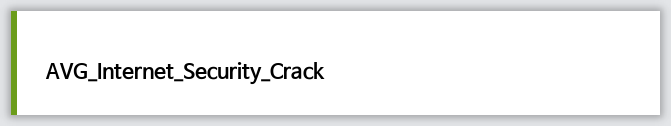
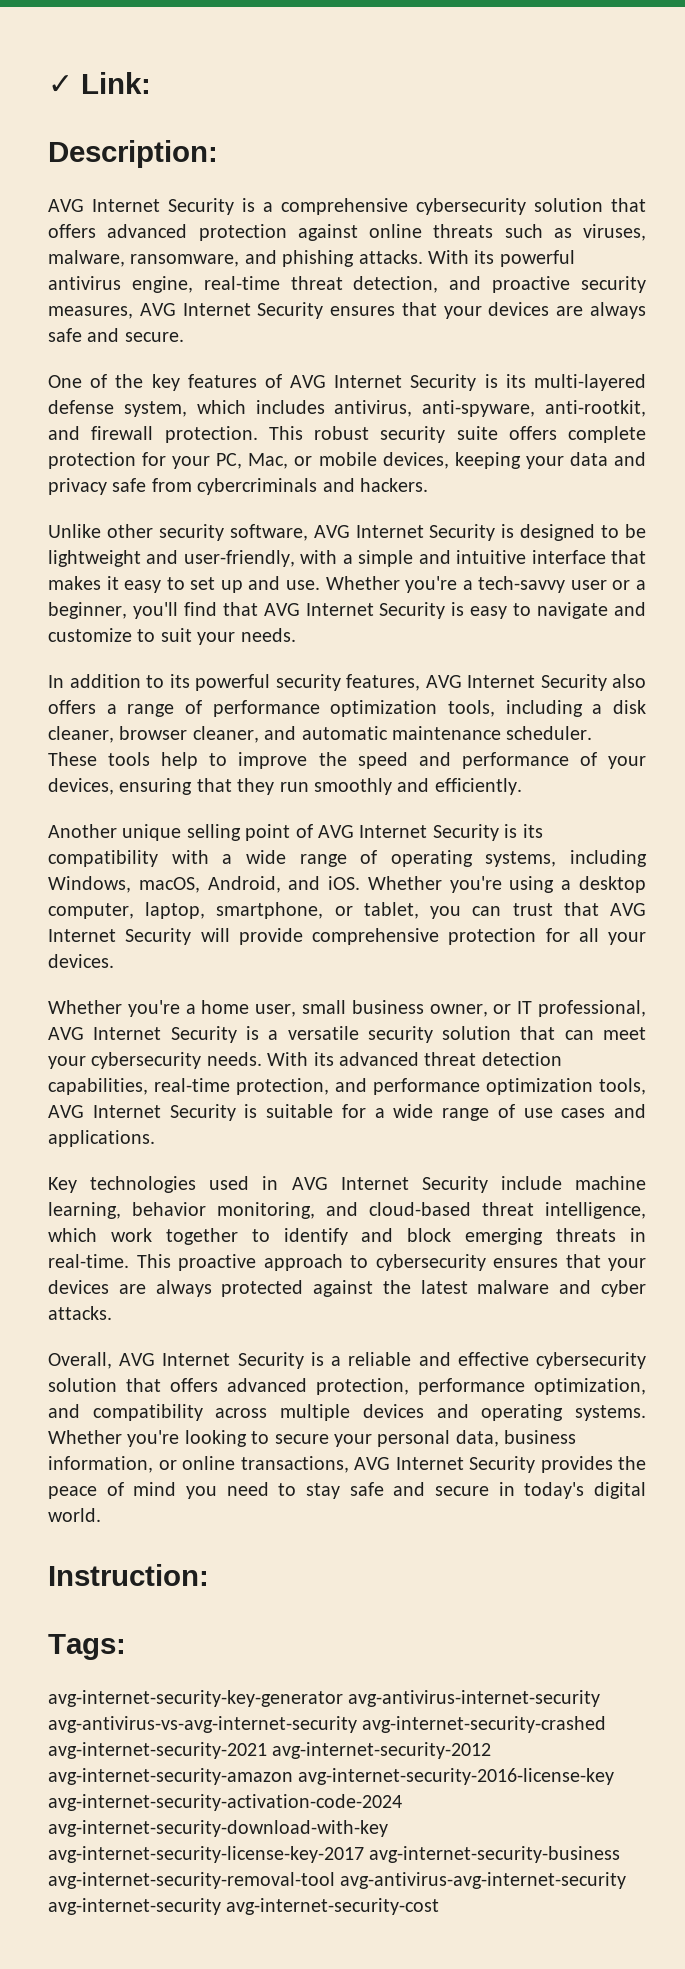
[45,62,325,85] AVG_Internet_Security_Crack -> [48,72,151,94] [48,140,218,168] [48,198,646,215] [48,224,646,241] [48,250,575,267] [48,276,646,293] [48,302,646,319] [48,328,184,342] [48,374,646,391] [48,400,646,417] [48,426,646,443] [48,452,647,469] [48,478,428,495] [48,524,646,541] [48,550,647,567] [48,576,646,593] [48,602,647,619] [48,628,296,645] [48,674,646,691] [48,700,646,717] [48,726,593,743] [48,752,647,769] [48,778,522,795] [48,824,543,841] [48,850,647,867] [48,876,646,893] [48,902,646,919] [48,928,646,945] [48,954,114,968] [48,1000,647,1017] [48,1026,646,1043] [48,1052,562,1069] [48,1078,646,1095] [48,1104,646,1121] [48,1130,155,1147] [48,1176,646,1193] [48,1202,646,1219] [48,1228,647,1245] [48,1254,646,1271] [48,1280,646,1297] [48,1306,112,1320] [48,1352,646,1369] [48,1378,646,1395] [48,1404,646,1421] [48,1430,577,1447] [48,1456,646,1473] [48,1482,647,1499] [48,1508,101,1522] [48,1564,209,1586] [48,1634,126,1660] [48,1690,601,1707] [48,1716,607,1733] [48,1742,492,1759] [48,1768,615,1785] [48,1794,402,1811] [48,1820,388,1837] [48,1846,621,1863] [48,1872,627,1889] [48,1898,440,1915] ✓ Link: // Description: // AVG Internet Security is a comprehensive cybersecurity solution that offers advanced protection against online threats such as viruses, malware, ransomware, and phishing attacks. With its powerful antivirus engine, real-time threat detection, and proactive security measures, AVG Internet Security ensures that your devices are always safe and secure. // One of the key features of AVG Internet Security is its multi-layered defense system, which includes antivirus, anti-spyware, anti-rootkit, and firewall protection. This robust security suite offers complete protection for your PC, Mac, or mobile devices, keeping your data and privacy safe from cybercriminals and hackers. // Unlike other security software, AVG Internet Security is designed to be lightweight and user-friendly, with a simple and intuitive interface that makes it easy to set up and use. Whether you're a tech-savvy user or a beginner, you'll find that AVG Internet Security is easy to navigate and customize to suit your needs. // In addition to its powerful security features, AVG Internet Security also offers a range of performance optimization tools, including a disk cleaner, browser cleaner, and automatic maintenance scheduler. These tools help to improve the speed and performance of your devices, ensuring that they run smoothly and efficiently. // Another unique selling point of AVG Internet Security is its compatibility with a wide range of operating systems, including Windows, macOS, Android, and iOS. Whether you're using a desktop computer, laptop, smartphone, or tablet, you can trust that AVG Internet Security will provide comprehensive protection for all your devices. // Whether you're a home user, small business owner, or IT professional, AVG Internet Security is a versatile security solution that can meet your cybersecurity needs. With its advanced threat detection capabilities, real-time protection, and performance optimization tools, AVG Internet Security is suitable for a wide range of use cases and applications. // Key technologies used in AVG Internet Security include machine learning, behavior monitoring, and cloud-based threat intelligence, which work together to identify and block emerging threats in real-time. This proactive approach to cybersecurity ensures that your devices are always protected against the latest malware and cyber attacks. // Overall, AVG Internet Security is a reliable and effective cybersecurity solution that offers advanced protection, performance optimization, and compatibility across multiple devices and operating systems. Whether you're looking to secure your personal data, business information, or online transactions, AVG Internet Security provides the peace of mind you need to stay safe and secure in today's digital world. // Instruction: // Tags: // avg-internet-security-key-generator avg-antivirus-internet-security avg-antivirus-vs-avg-internet-security avg-internet-security-crashed avg-internet-security-2021 avg-internet-security-2012 avg-internet-security-amazon avg-internet-security-2016-license-key avg-internet-security-activation-code-2024 avg-internet-security-download-with-key avg-internet-security-license-key-2017 avg-internet-security-business avg-internet-security-removal-tool avg-antivirus-avg-internet-security avg-internet-security avg-internet-security-cost

